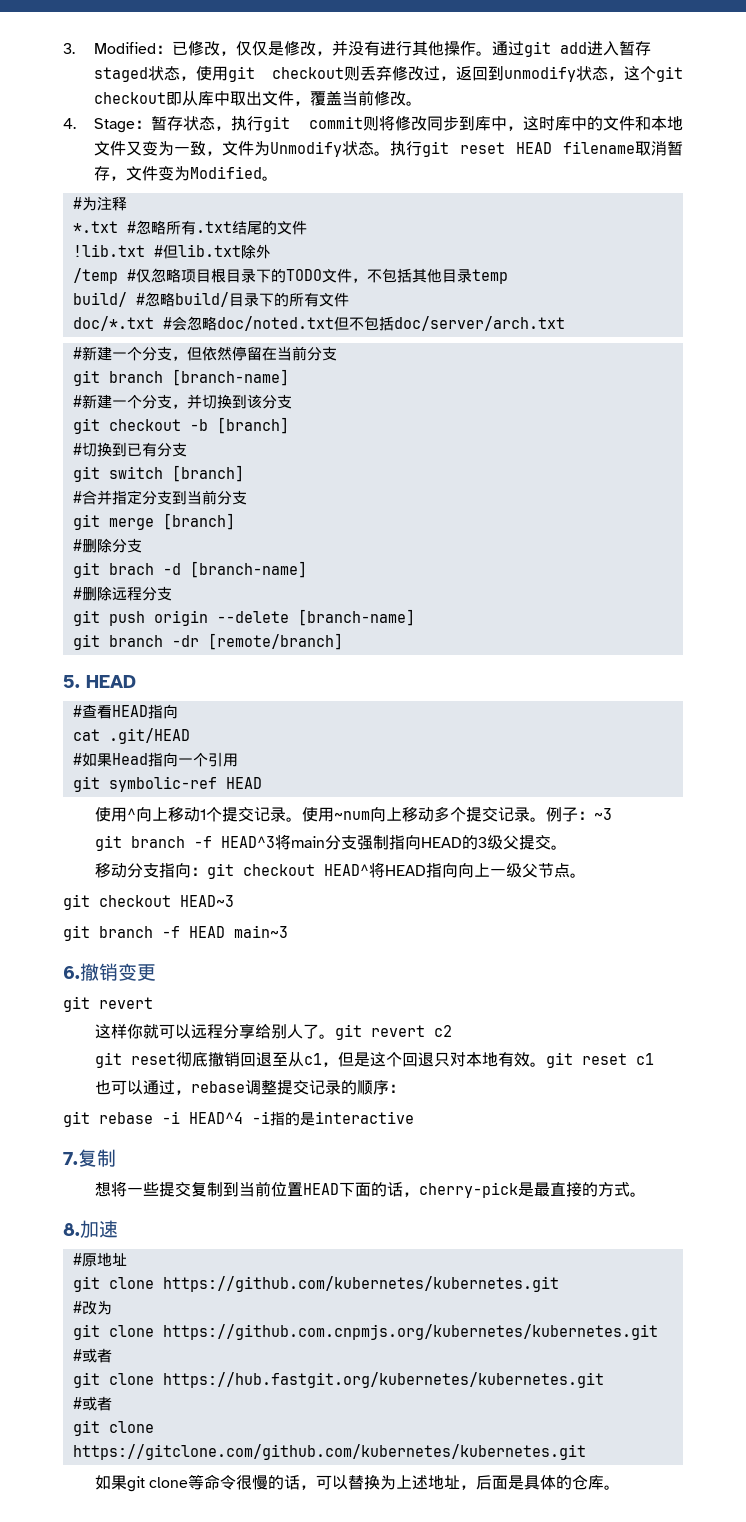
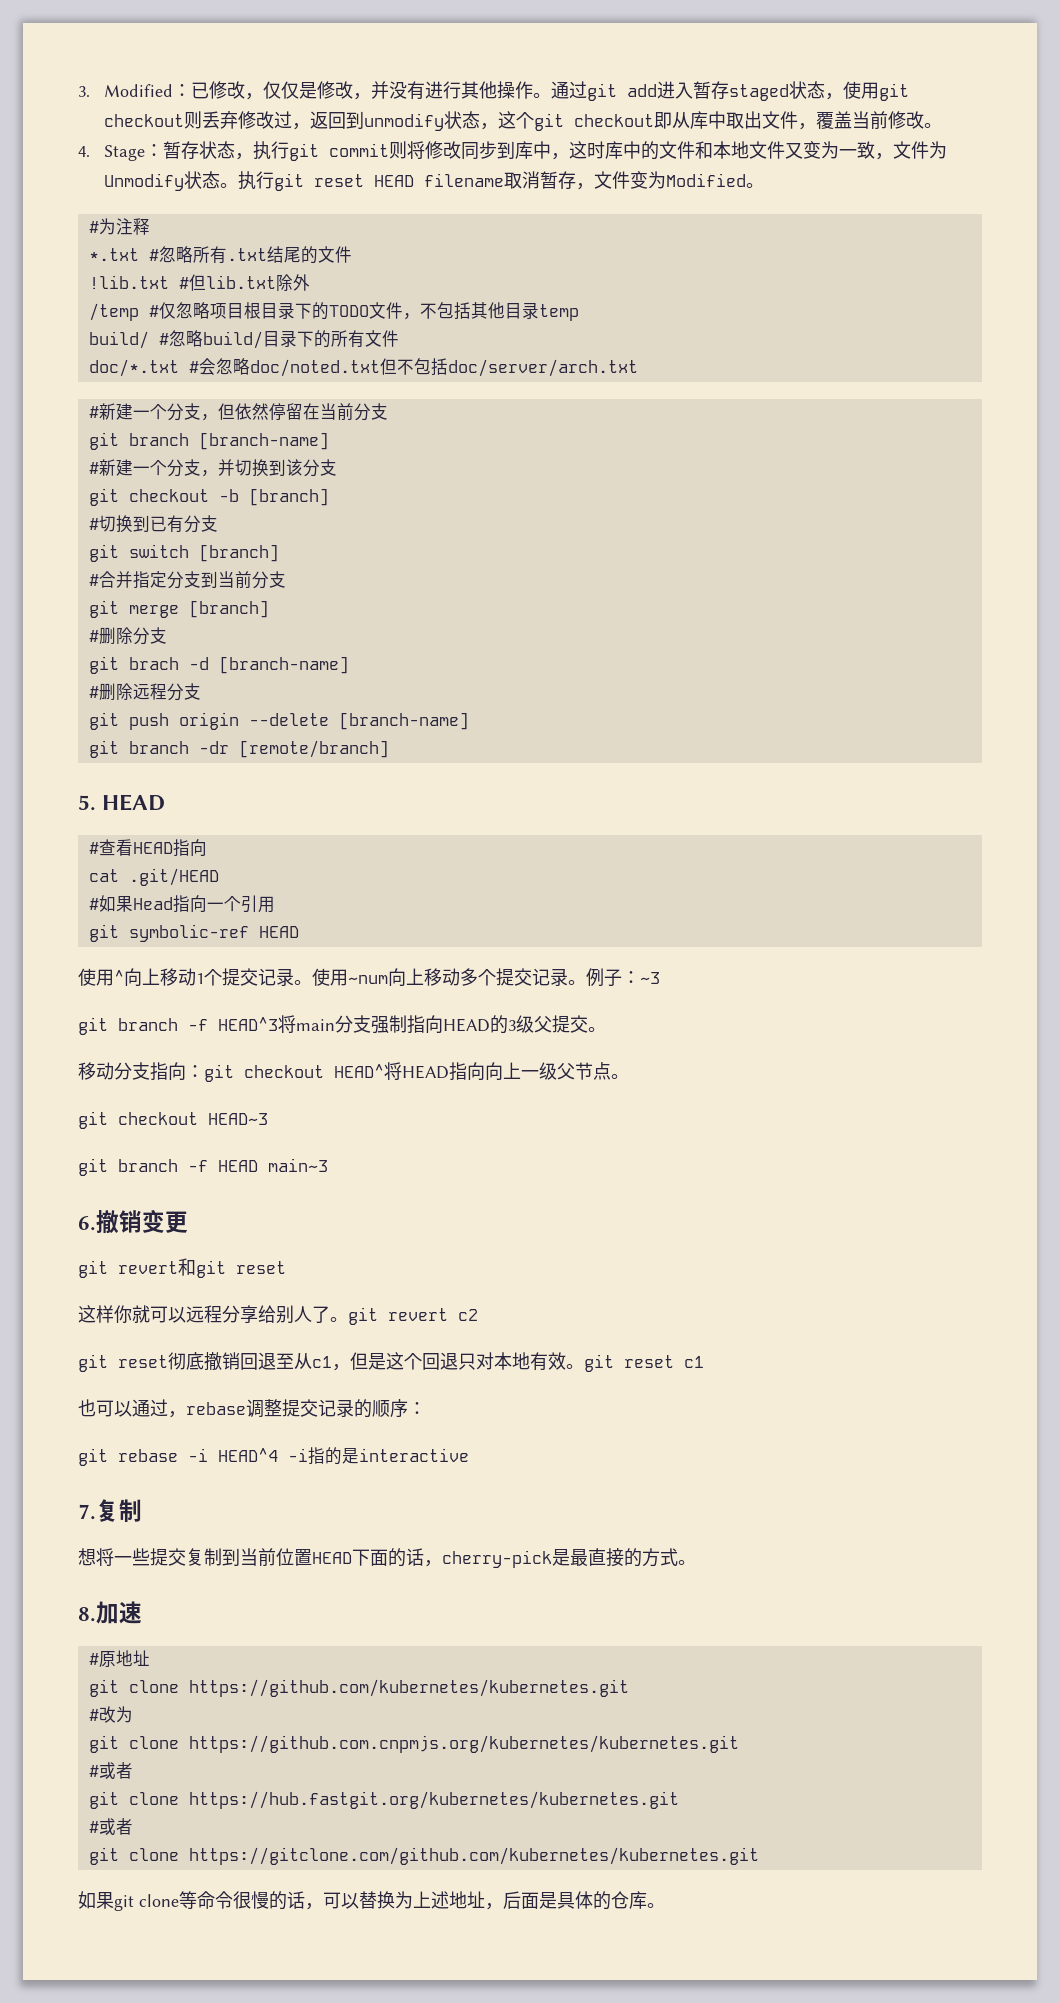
(153, 1003) none -> [178,1258,286,1278] 和git reset

